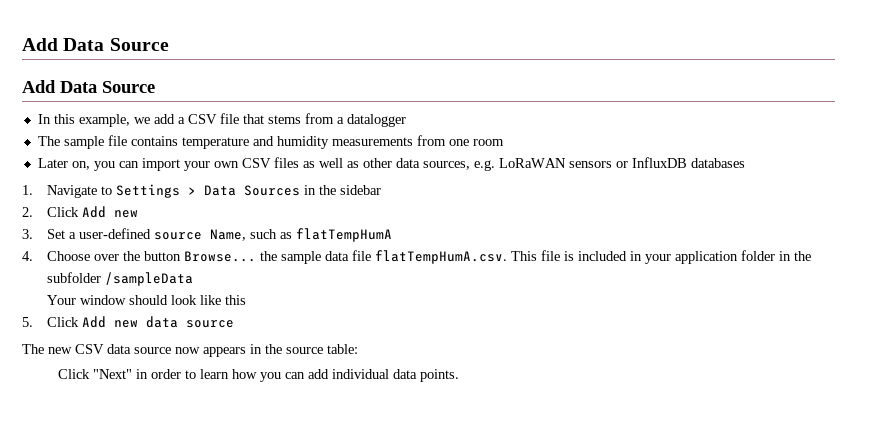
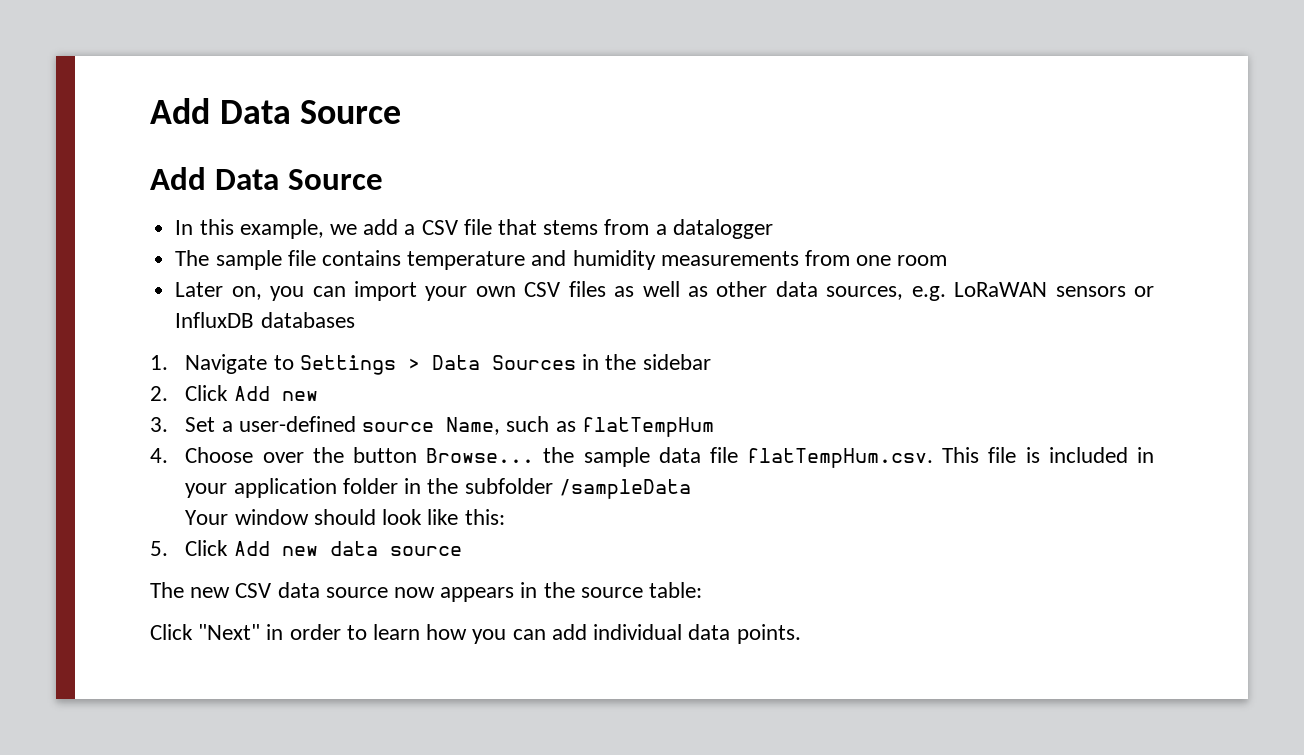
[295,228,392,242] flatTempHumA -> [581,417,714,437] flatTempHum
[374,250,507,264] flatTempHumA.csv. -> [747,448,934,468] flatTempHum.csv.
[224,295,246,305] this -> [464,509,505,525] this:

